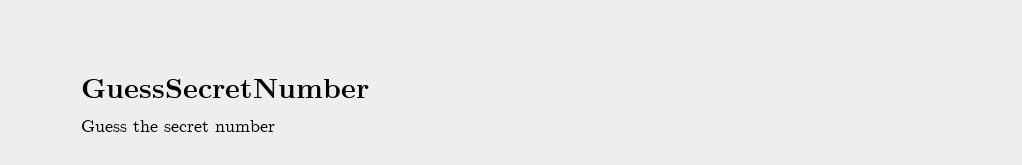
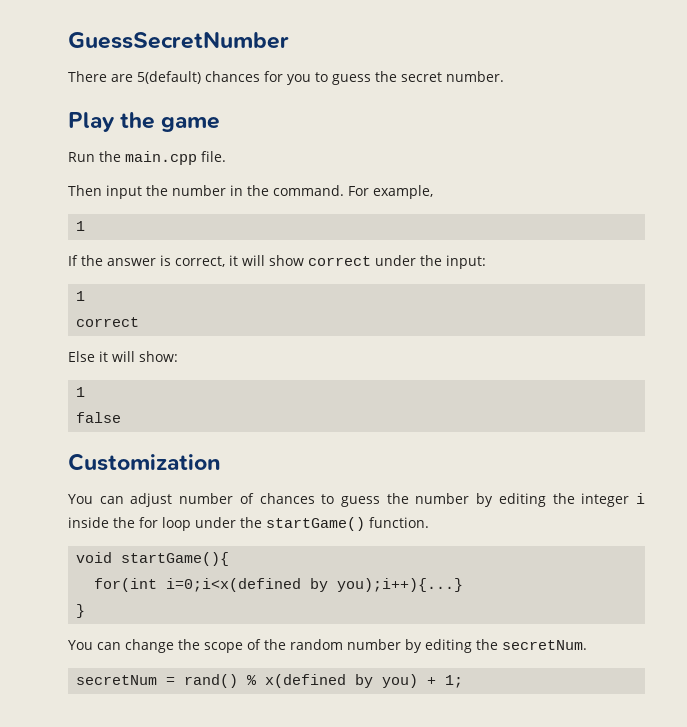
[81,120,275,132] Guess the secret number -> [68,71,504,85] [68,112,221,132] [68,151,226,165] [68,185,433,199] [76,221,86,231] [68,255,486,269] [76,291,86,301] [76,317,140,327] [68,351,178,362] [76,387,86,397] [76,412,122,423] [68,453,221,471] [68,493,645,507] [68,517,429,531] [76,552,230,566] [94,578,464,592] [76,604,86,618] [68,639,587,653] [76,674,464,688] There are 5(default) chances for you to guess the secret number. // Play the game // Run the main.cpp file. // Then input the number in the command. For example, // 1 // If the answer is correct, it will show correct under the input: // 1 // correct // Else it will show: // 1 // false // Customization // You can adjust number of chances to guess the number by editing the integer i inside the for loop under the startGame() function. // void startGame(){ // for(int i=0;i<x(defined by you);i++){...} // } // You can change the scope of the random number by editing the secretNum. // secretNum = rand() % x(defined by you) + 1;

